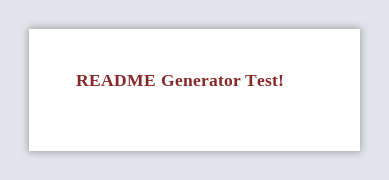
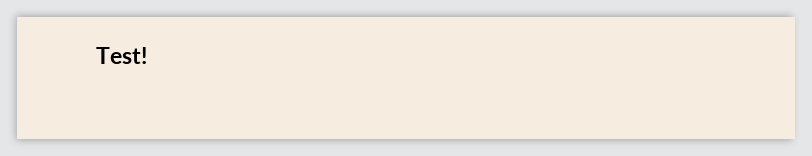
[76,75,241,86] README Generator -> (96, 55) none

